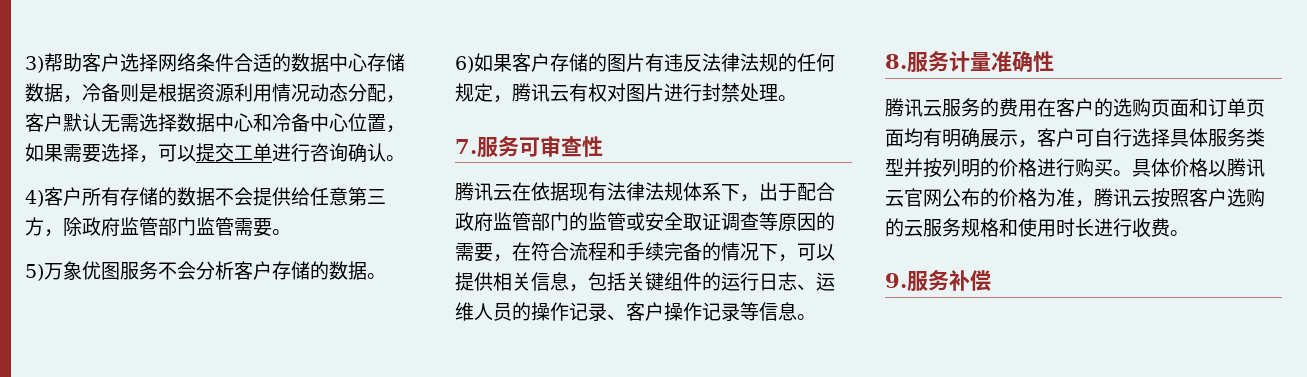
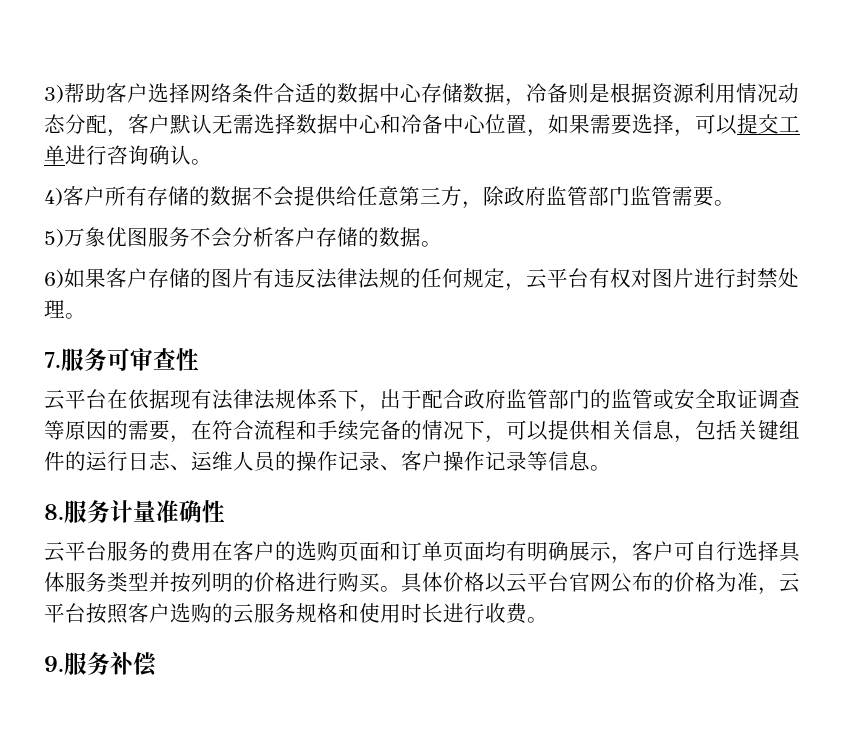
[512,83,569,102] 腾讯云 -> [526,268,589,289] 云平台
[455,182,512,201] 腾讯云 -> [44,389,107,410] 云平台
[885,98,942,117] 腾讯云 -> [44,541,107,562] 云平台
[1227,158,1265,177] [885,190,904,207] 腾讯云 -> [506,572,569,593] 云平台
[1094,188,1151,207] 腾讯云 -> [779,573,800,593] [44,603,86,623] 云平台

